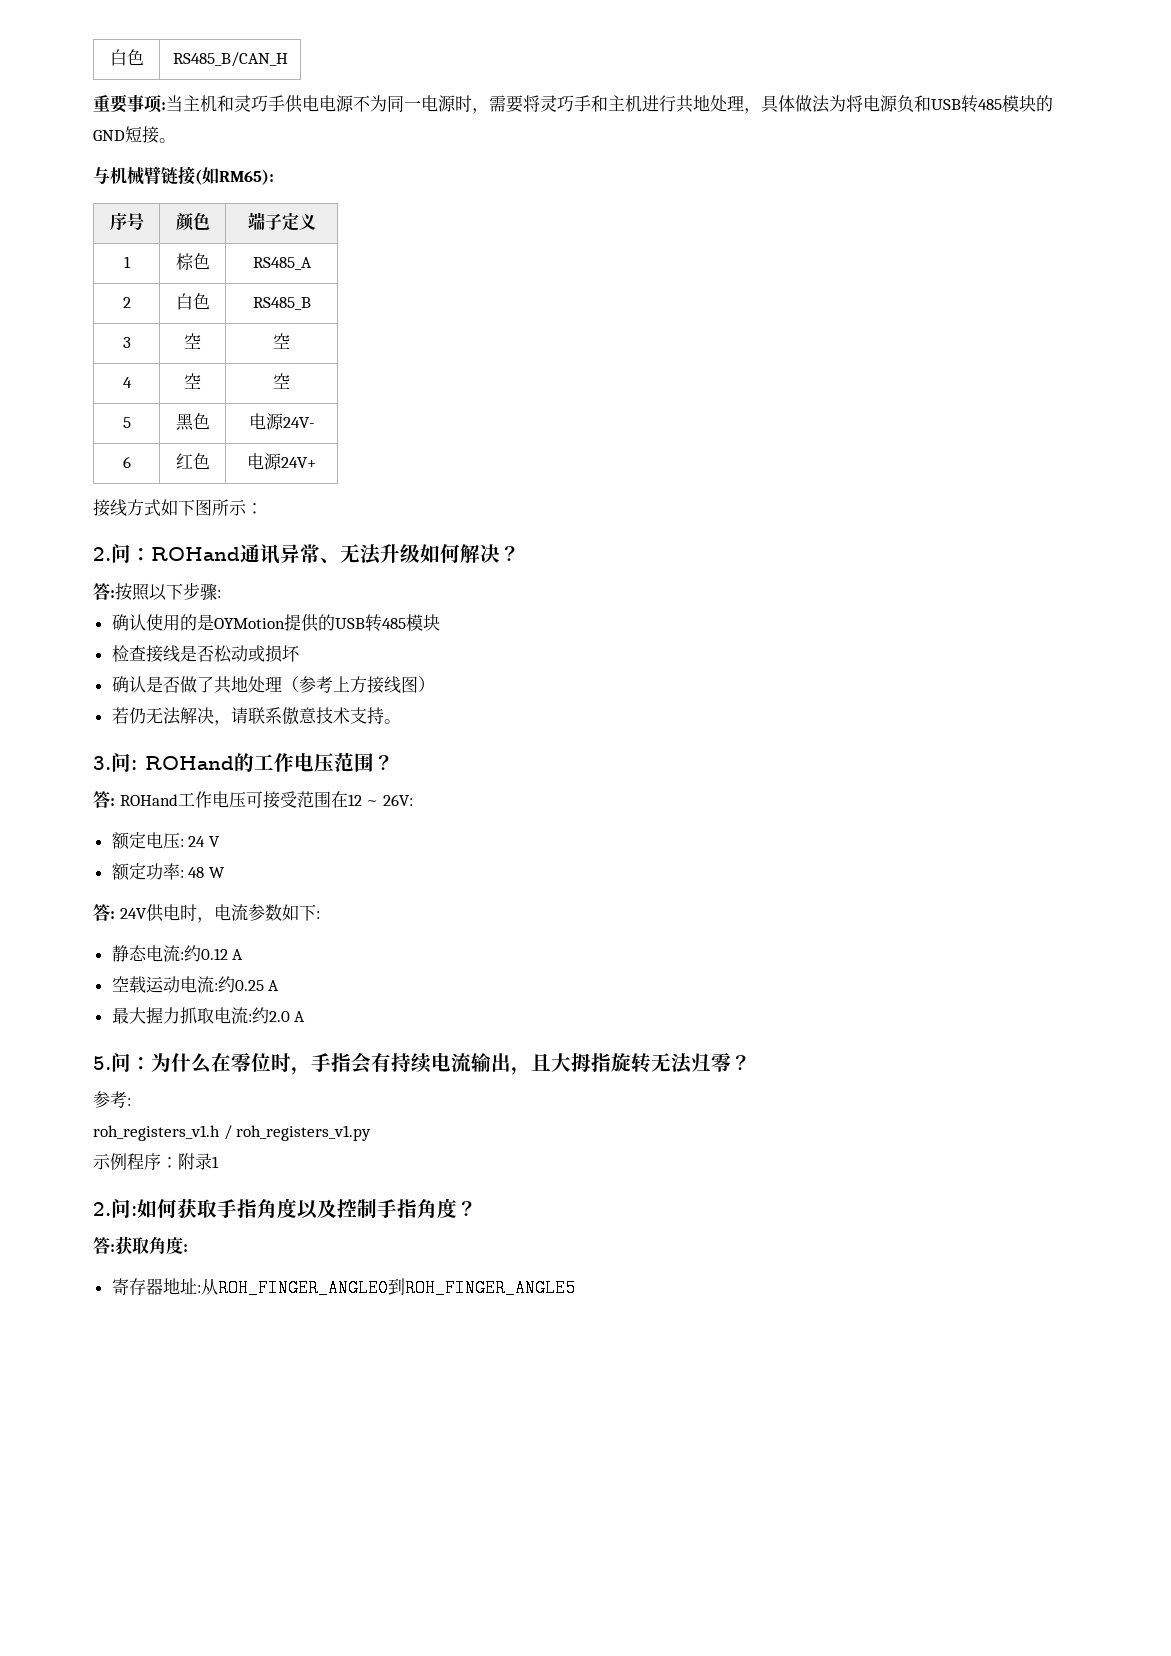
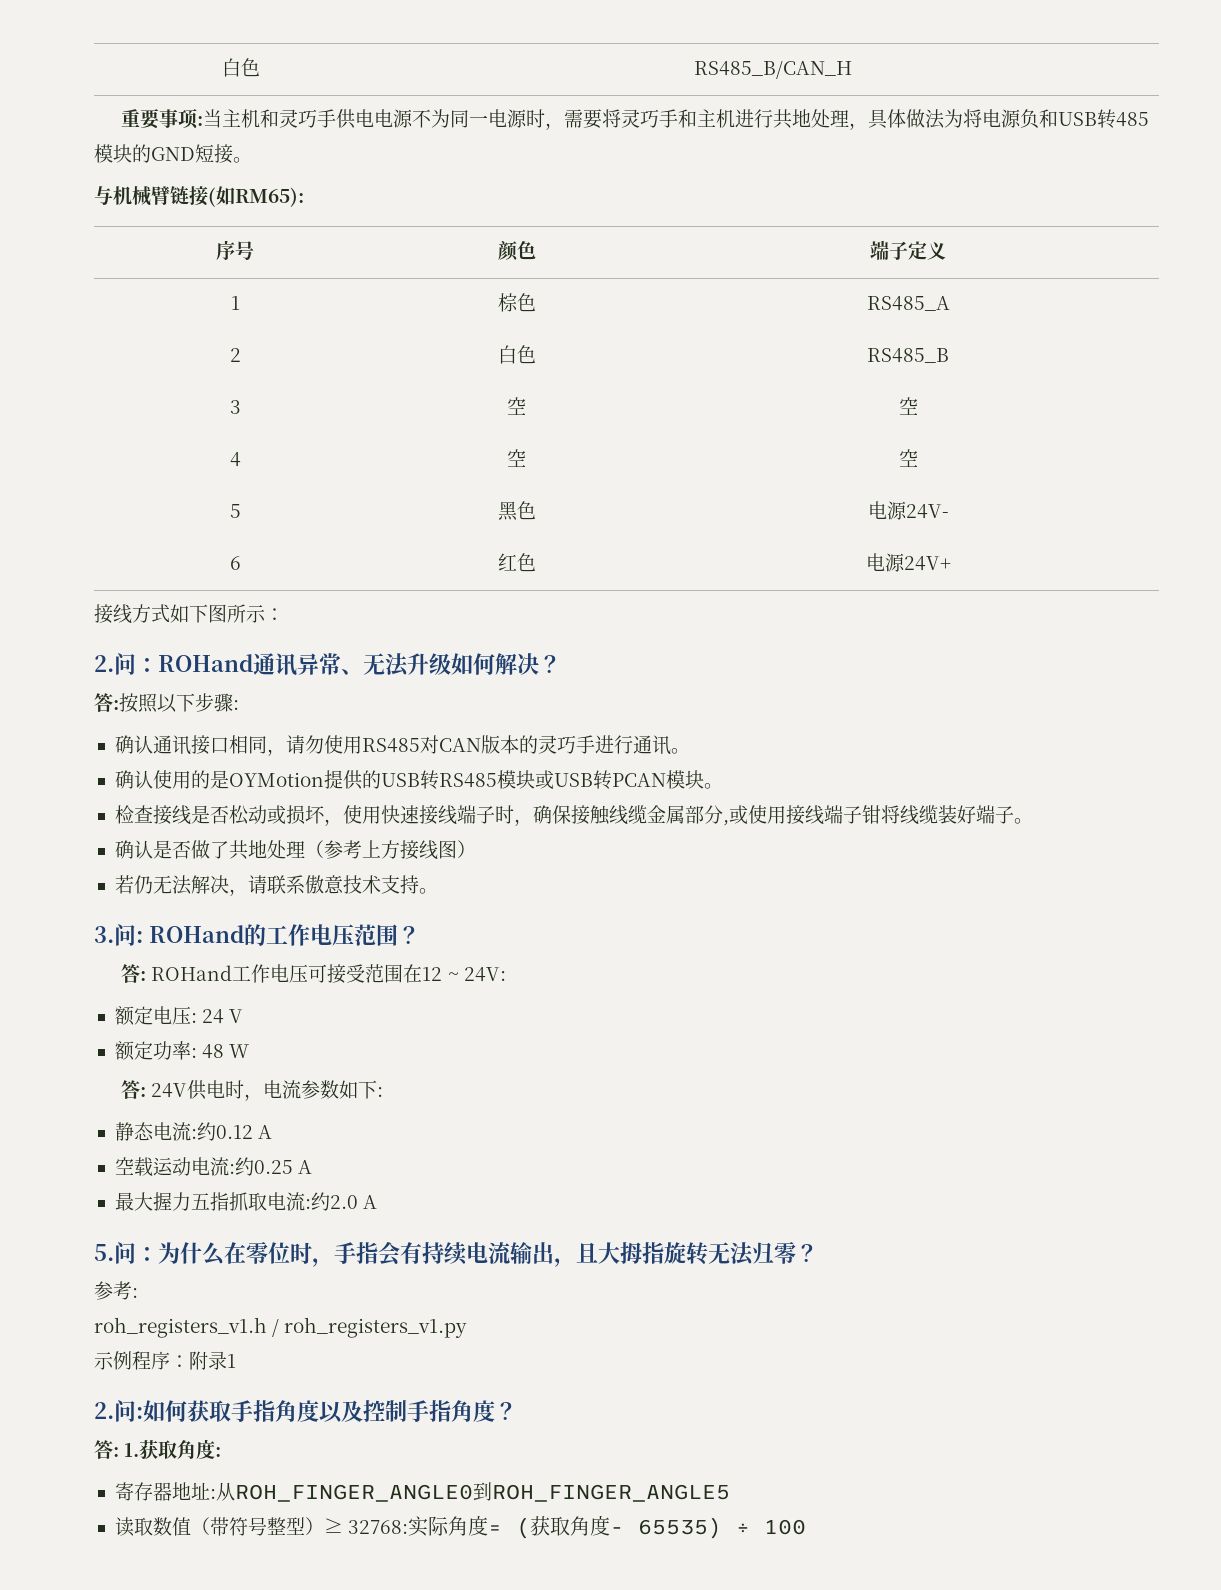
(221, 594) none -> [114,735,690,756] // 确认通讯接口相同，请勿使用RS485对CAN版本的灵巧手进行通讯。
[381,614,440,631] 485模块 -> [438,770,723,790] RS485模块或USB转PCAN模块。
(300, 653) none -> [323,805,1033,826] ，使用快速接线端子时，确保接触线缆金属部分,或使用接线端子钳将线缆装好端子。
[382,794,413,806] 26V: -> [463,967,506,982] 24V:
(180, 1015) none -> [190,1192,229,1211] 五指
(115, 1248) none -> [124,1443,140,1457] 1.
(575, 1288) none -> [114,1515,807,1539] // 读取数值（带符号整型）≥ 32768:实际角度= (获取角度- 65535) ÷ 100

